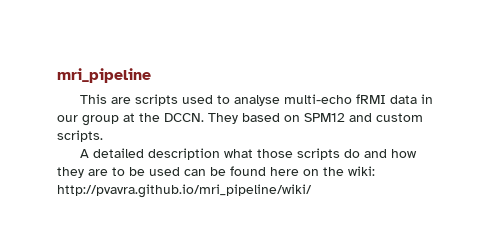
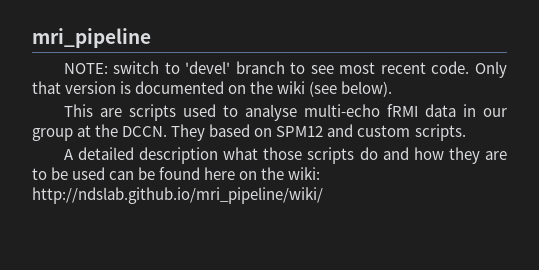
(151, 75) none -> [63,61,508,78] [32,81,393,97] // NOTE: switch to 'devel' branch to see most recent code. Only that version is documented on the wiki (see below).
[57,184,312,198] http://pvavra.github.io/mri_pipeline/wiki/ -> [32,187,323,204] http://ndslab.github.io/mri_pipeline/wiki/

